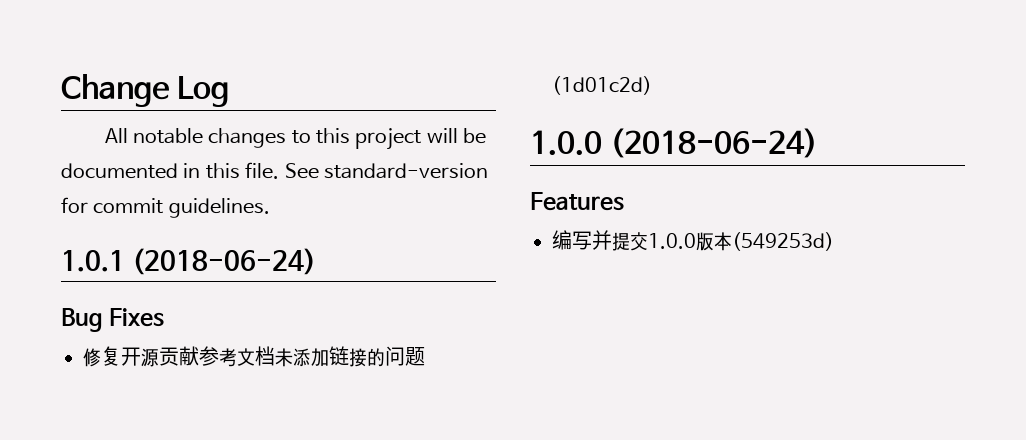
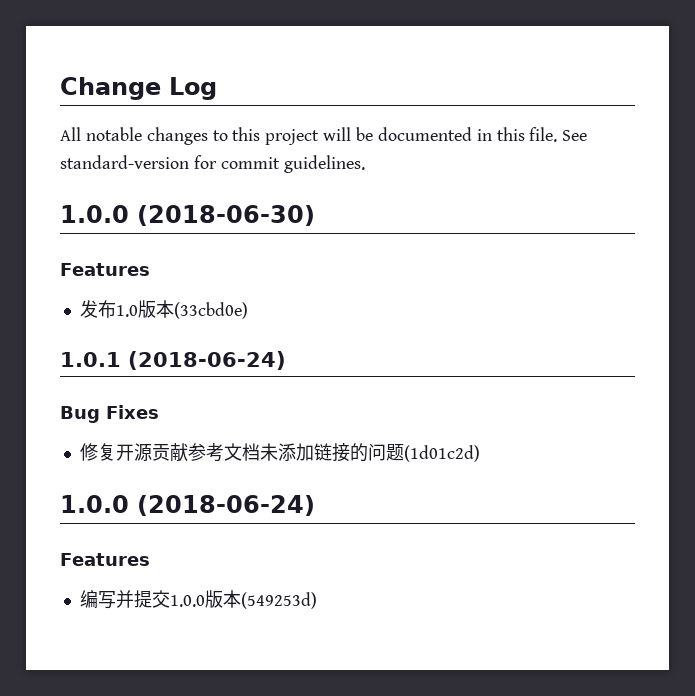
(270, 208) none -> [60,205,315,226] [60,263,150,276] [79,300,248,319] // 1.0.0 (2018-06-30) // Features // 发布1.0版本(33cbd0e)

